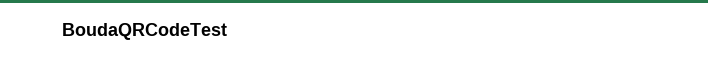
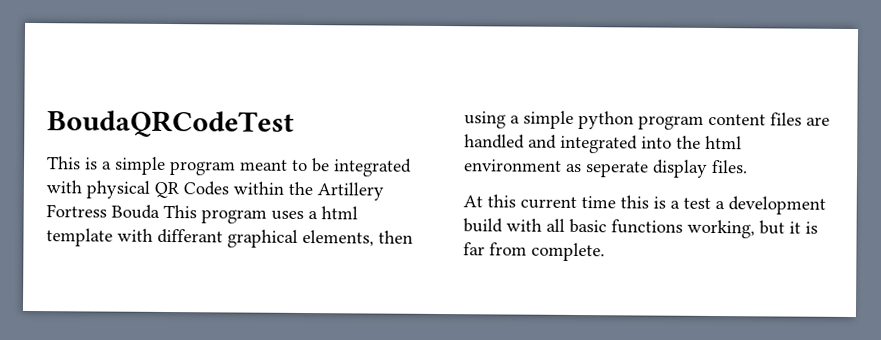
(227, 31) none -> [46,156,412,177] [46,180,384,201] [46,204,358,224] [46,228,413,248] [464,110,830,130] [464,134,742,154] [463,159,748,178] [463,194,826,215] [463,218,818,239] [463,242,605,262] // This is a simple program meant to be integrated with physical QR Codes within the Artillery Fortress Bouda This program uses a html template with differant graphical elements, then using a simple python program content files are handled and integrated into the html environment as seperate display files. // At this current time this is a test a development build with all basic functions working, but it is far from complete.

